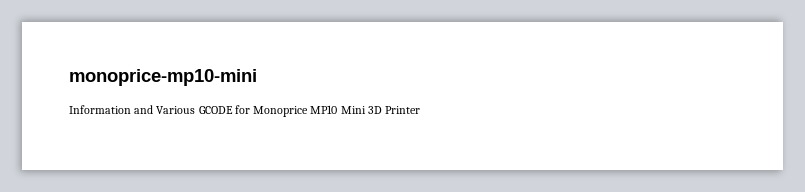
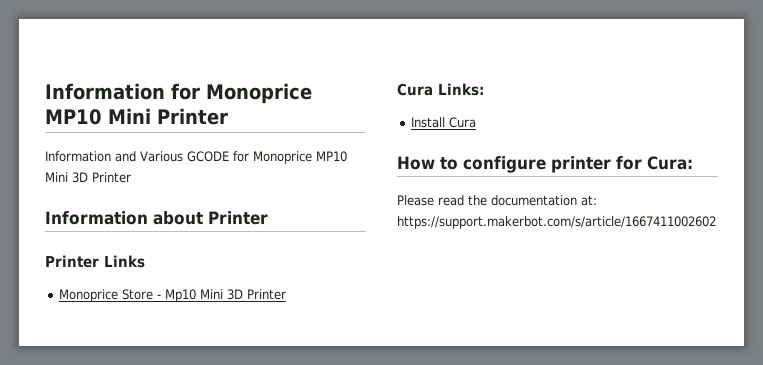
[69,69,257,86] monoprice-mp10-mini -> [45,83,312,104] [45,108,228,125] Information for Monoprice MP10 Mini Printer
(421, 110) none -> [45,211,268,225] [45,255,145,268] [58,289,286,302] [397,83,484,96] [410,117,476,128] [397,156,693,173] [397,195,597,206] [397,216,716,229] // Information about Printer // Printer Links // Monoprice Store - Mp10 Mini 3D Printer // Cura Links: // Install Cura // How to configure printer for Cura: // Please read the documentation at: https://support.makerbot.com/s/article/1667411002602

